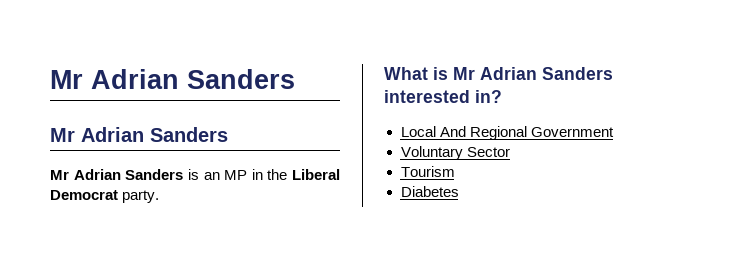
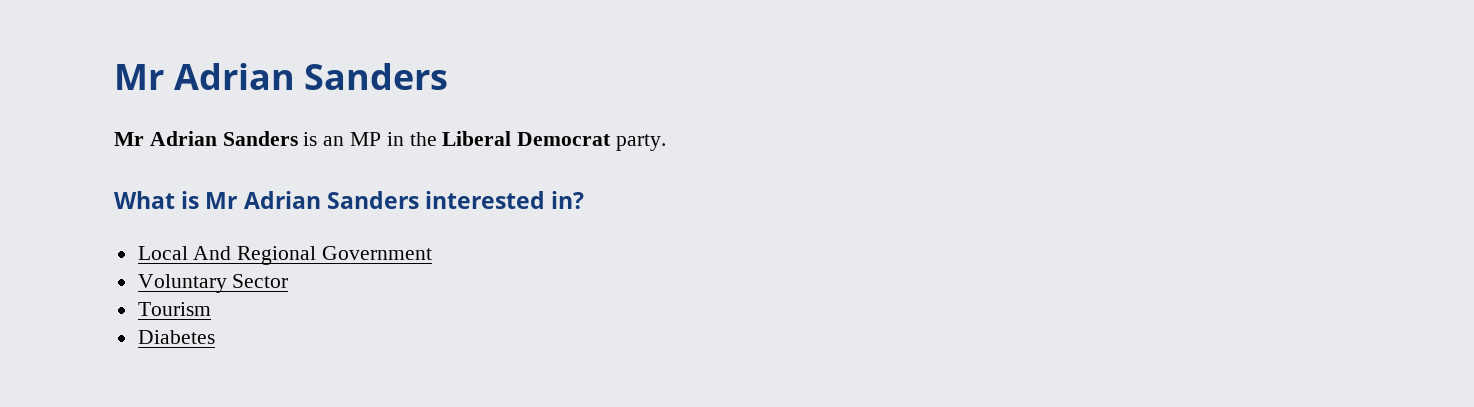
[50,69,295,89] [50,127,228,142] [50,169,184,180] Mr Adrian Sanders // Mr Adrian Sanders // Mr Adrian Sanders -> [114,63,449,90] [114,131,298,146] Mr Adrian Sanders // Mr Adrian Sanders

